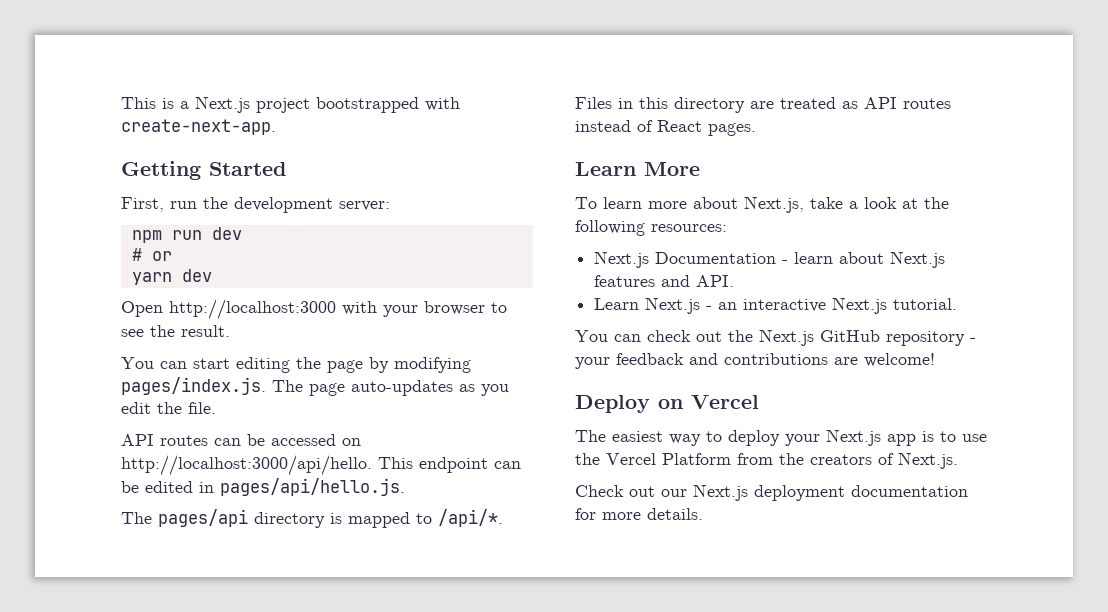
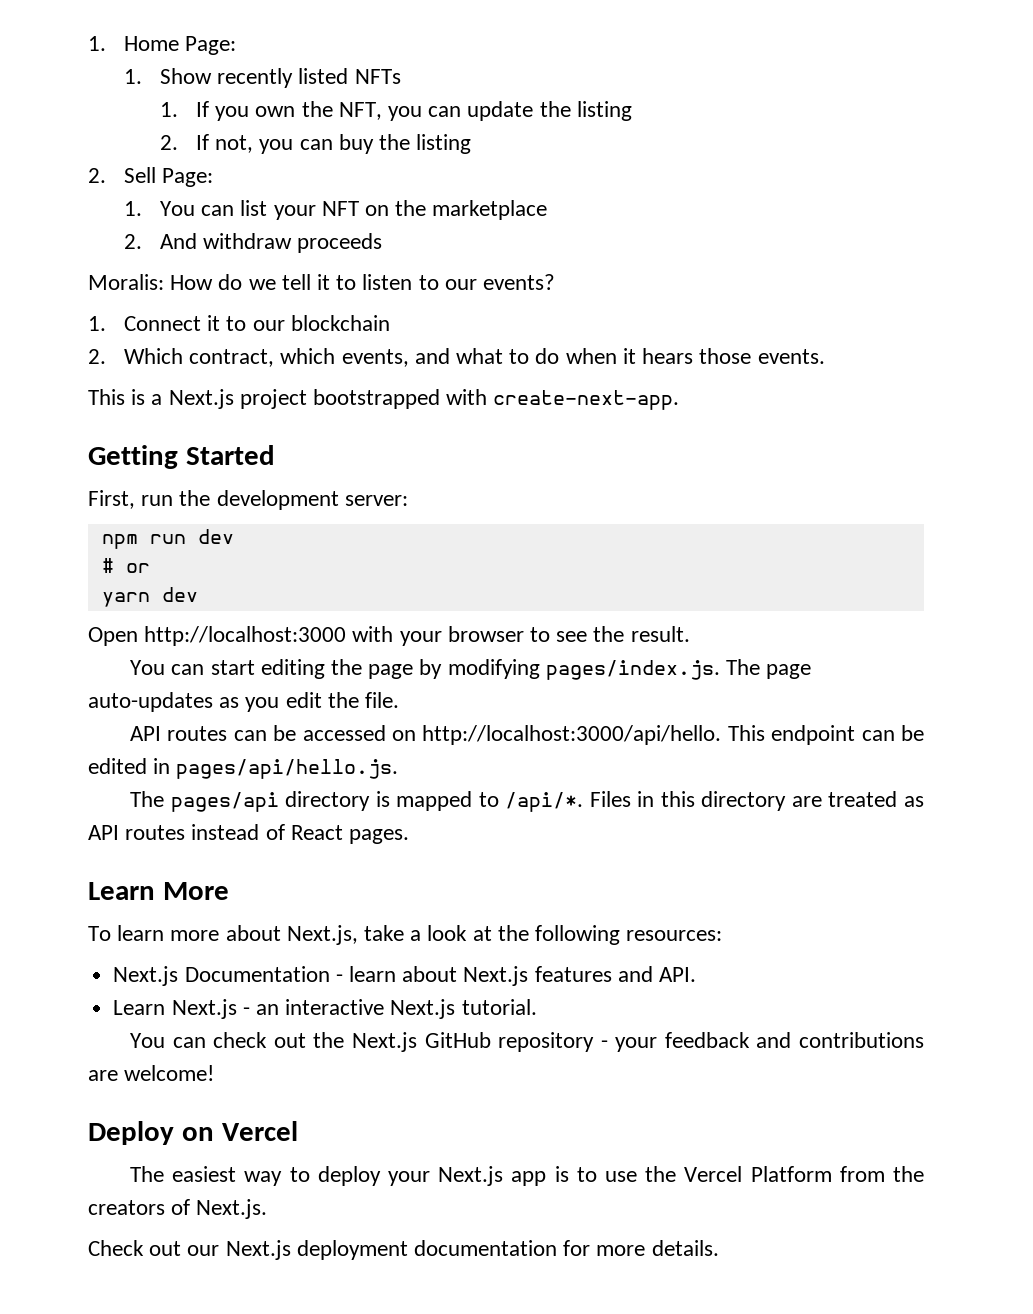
(121, 103) none -> [88,36,237,55] [123,68,401,88] [159,101,632,121] [159,134,472,154] [88,167,214,187] [123,200,548,220] [123,233,383,253] [88,274,556,290] [88,315,390,331] [88,348,825,367] 1. Home Page: // 1. Show recently listed NFTs // 1. If you own the NFT, you can update the listing // 2. If not, you can buy the listing // 2. Sell Page: // 1. You can list your NFT on the marketplace // 2. And withdraw proceeds // Moralis: How do we tell it to listen to our events? // 1. Connect it to our blockchain // 2. Which contract, which events, and what to do when it hears those events. //

